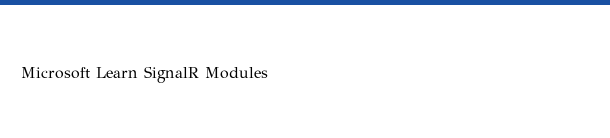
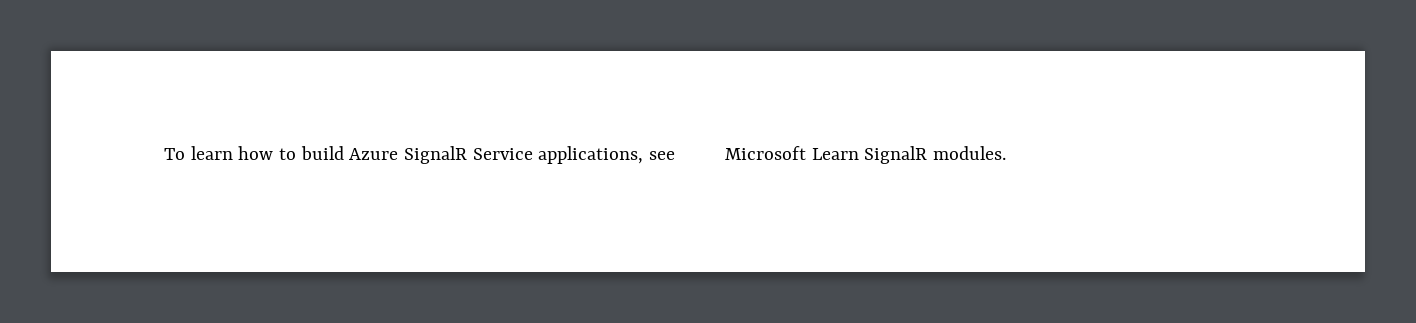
(21, 73) none -> [164,146,676,164] To learn how to build Azure SignalR Service applications, see
[205,67,268,79] Modules -> [933,146,1007,160] modules.

